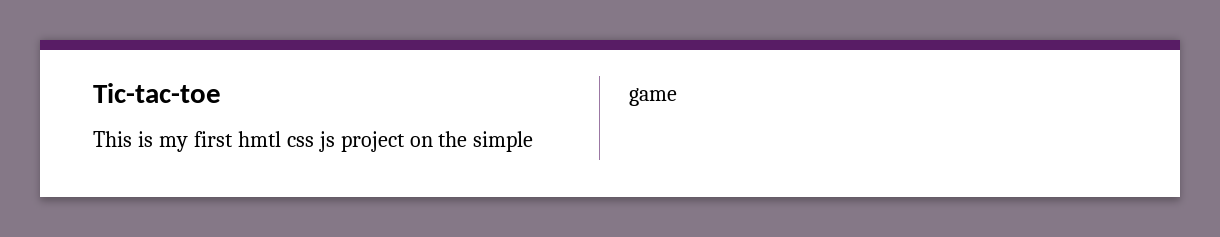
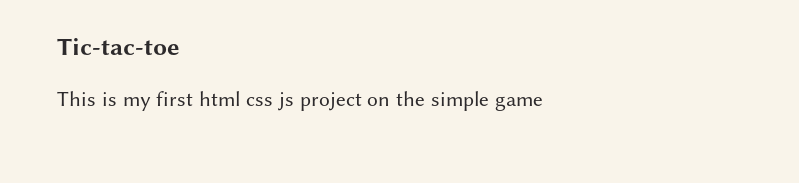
[237,131,281,147] hmtl -> [199,91,241,106] html

